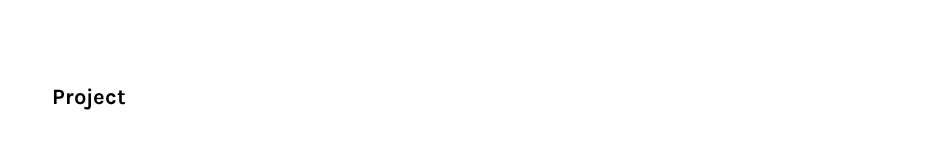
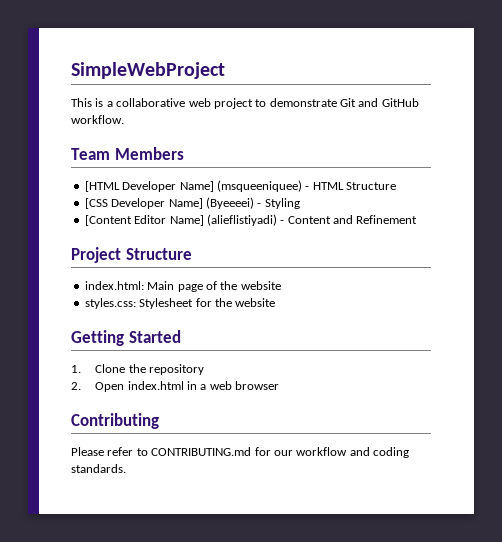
[52,88,126,110] Project -> [71,62,225,79] [71,98,419,109] [71,115,124,124] [71,147,184,160] [84,180,396,192] [84,197,300,209] [84,214,418,226] [71,247,192,263] [84,281,281,292] [84,298,276,309] [71,330,181,346] [71,364,205,375] [71,381,280,392] [71,413,159,429] [71,447,409,458] [71,464,126,473] SimpleWebProject // This is a collaborative web project to demonstrate Git and GitHub workflow. // Team Members // [HTML Developer Name] (msqueeniquee) - HTML Structure // [CSS Developer Name] (Byeeeei) - Styling // [Content Editor Name] (alieflistiyadi) - Content and Refinement // Project Structure // index.html: Main page of the website // styles.css: Stylesheet for the website // Getting Started // 1. Clone the repository // 2. Open index.html in a web browser // Contributing // Please refer to CONTRIBUTING.md for our workflow and coding standards.

